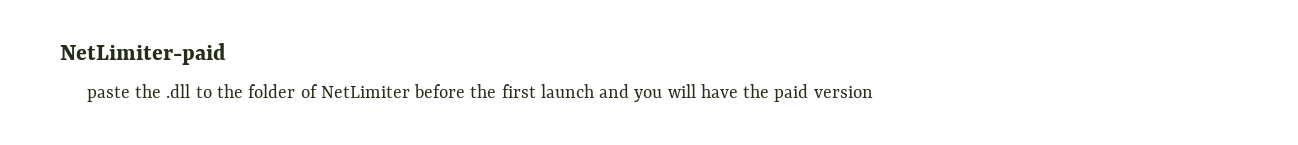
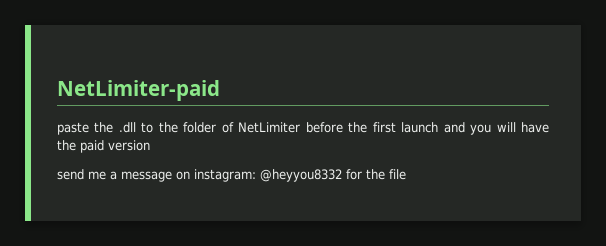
(873, 92) none -> [57,169,406,182] // send me a message on instagram: @heyyou8332 for the file

